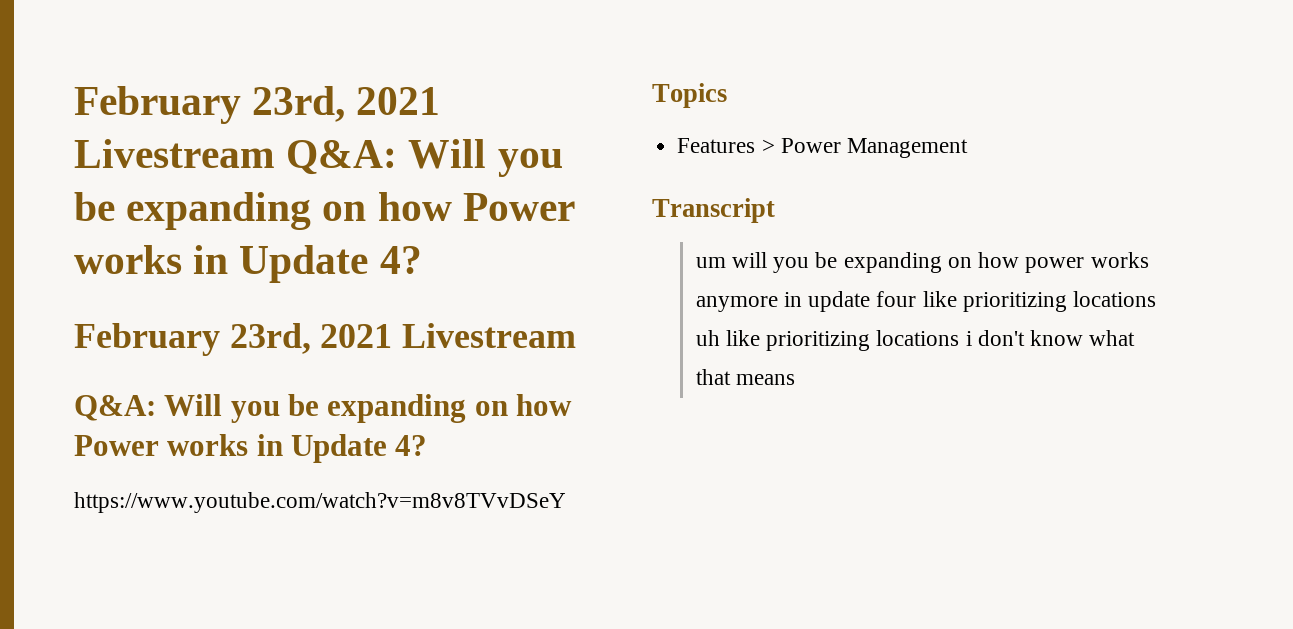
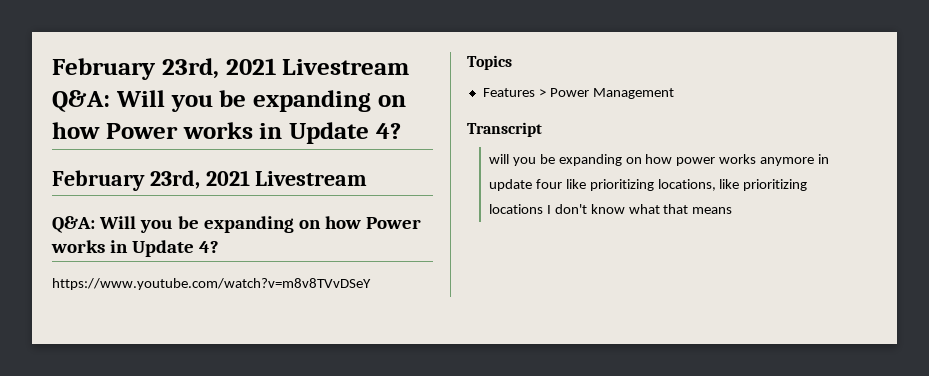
[695,257,726,268] um -> (542, 129) none
[1073,291,1157,307] [695,330,972,351] locations uh like prioritizing locations i -> [657,179,808,191] [488,204,551,214] locations, like prioritizing locations I

